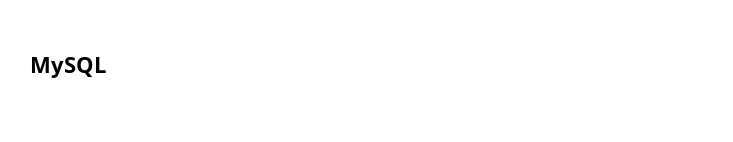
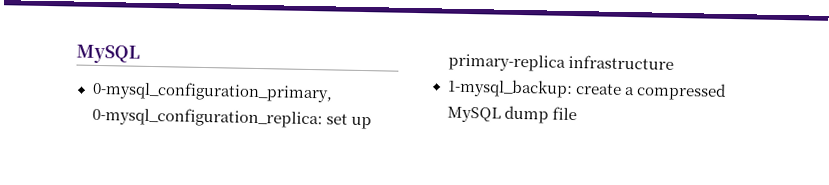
[30,57,106,78] MySQL -> [76,44,140,64] [91,80,333,103] [91,106,372,130] [447,53,674,72] [446,78,727,101] [446,105,577,124] MySQL // 0-mysql_configuration_primary, 0-mysql_configuration_replica: set up primary-replica infrastructure // 1-mysql_backup: create a compressed MySQL dump file

